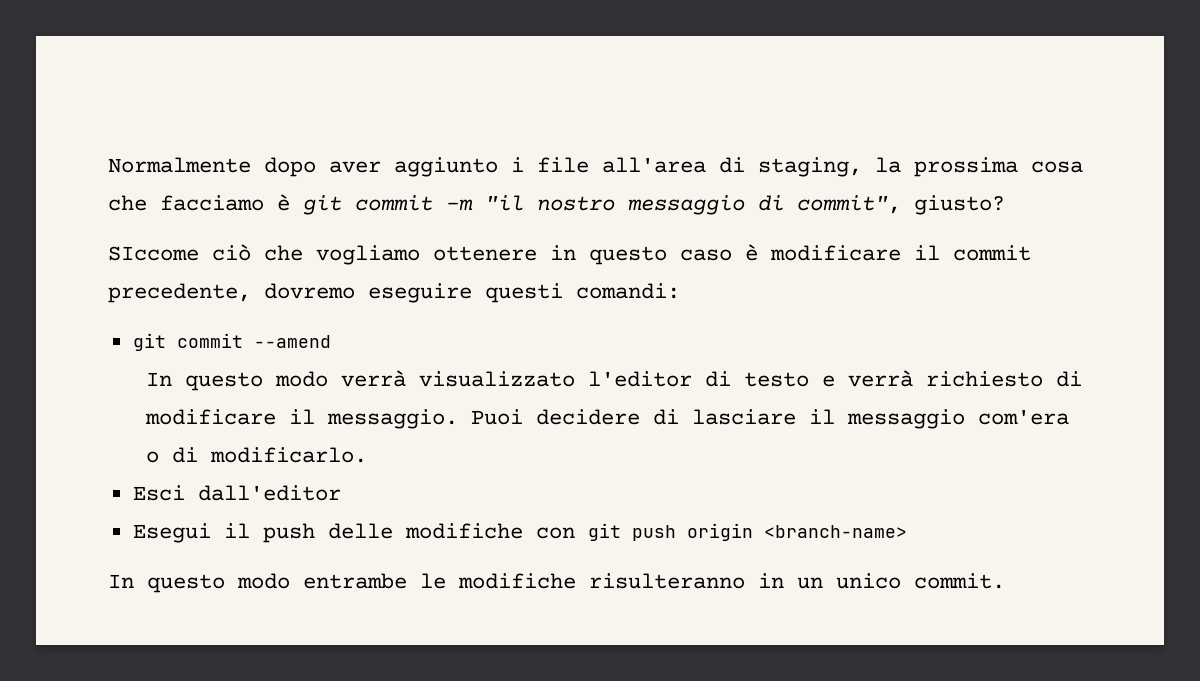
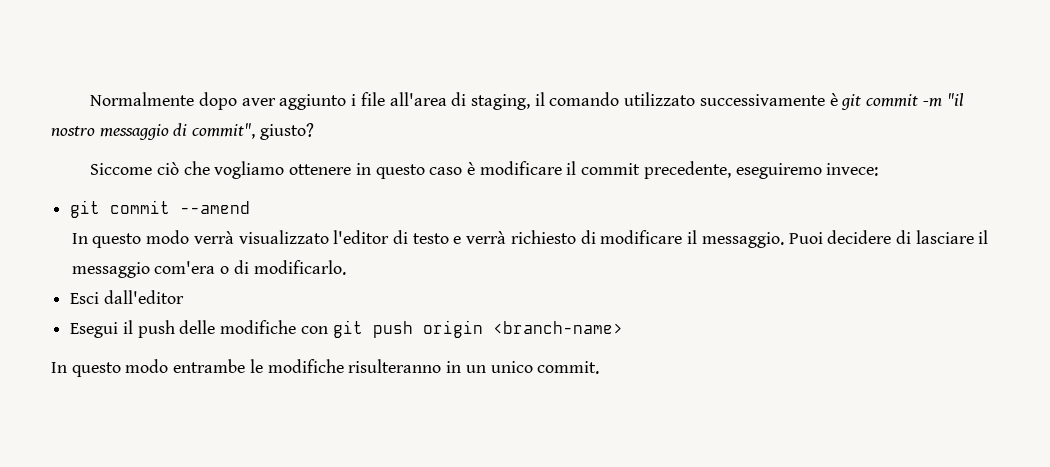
[875,157,1083,177] [108,195,264,211] la prossima cosa che facciamo -> [534,92,825,106] il comando utilizzato successivamente
[108,246,199,261] SIccome -> [90,163,153,175] Siccome
[264,283,680,303] dovremo eseguire questi comandi: -> [735,163,879,179] eseguiremo invece:

